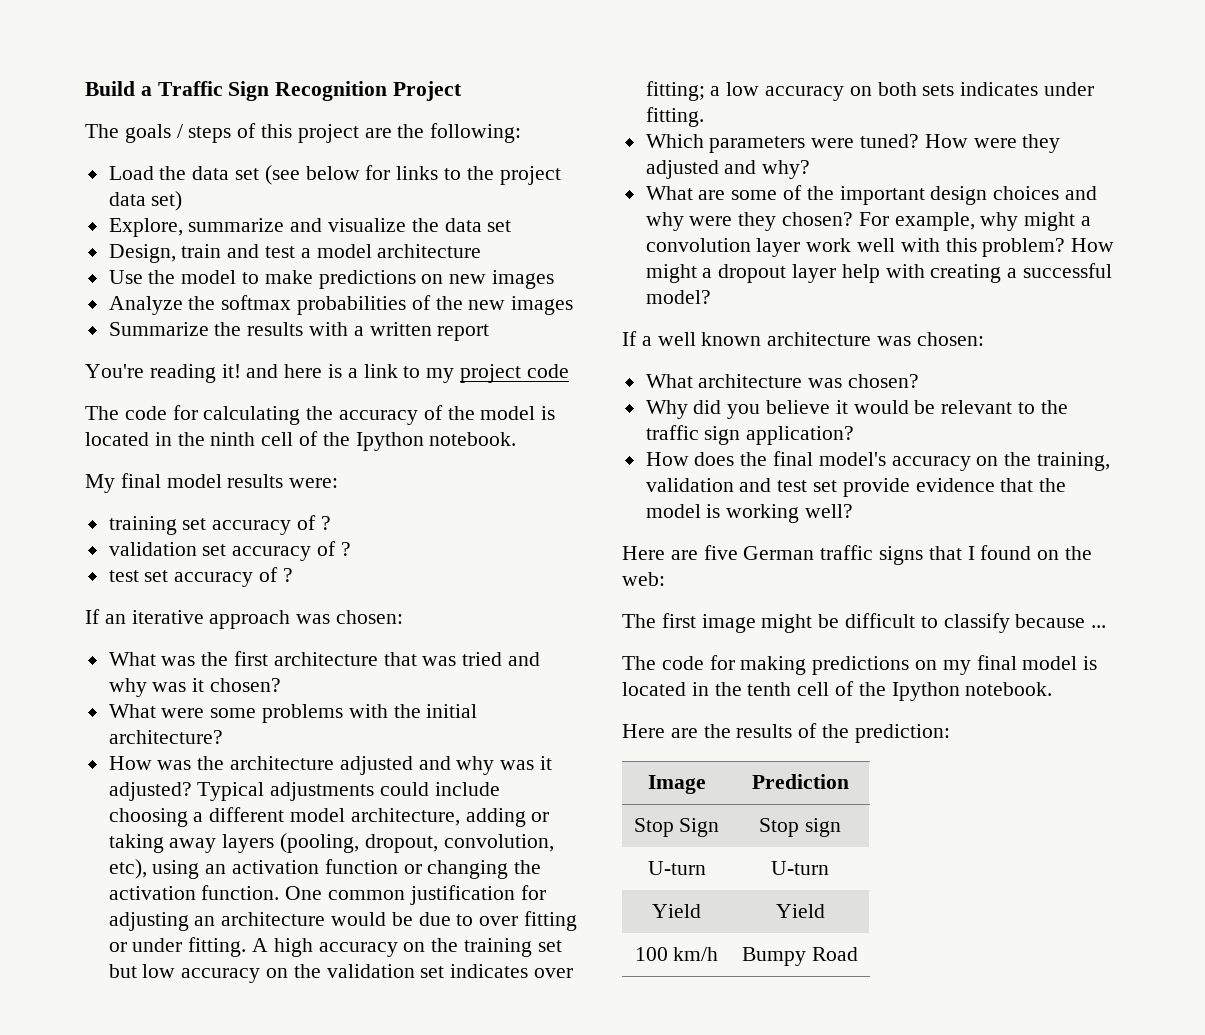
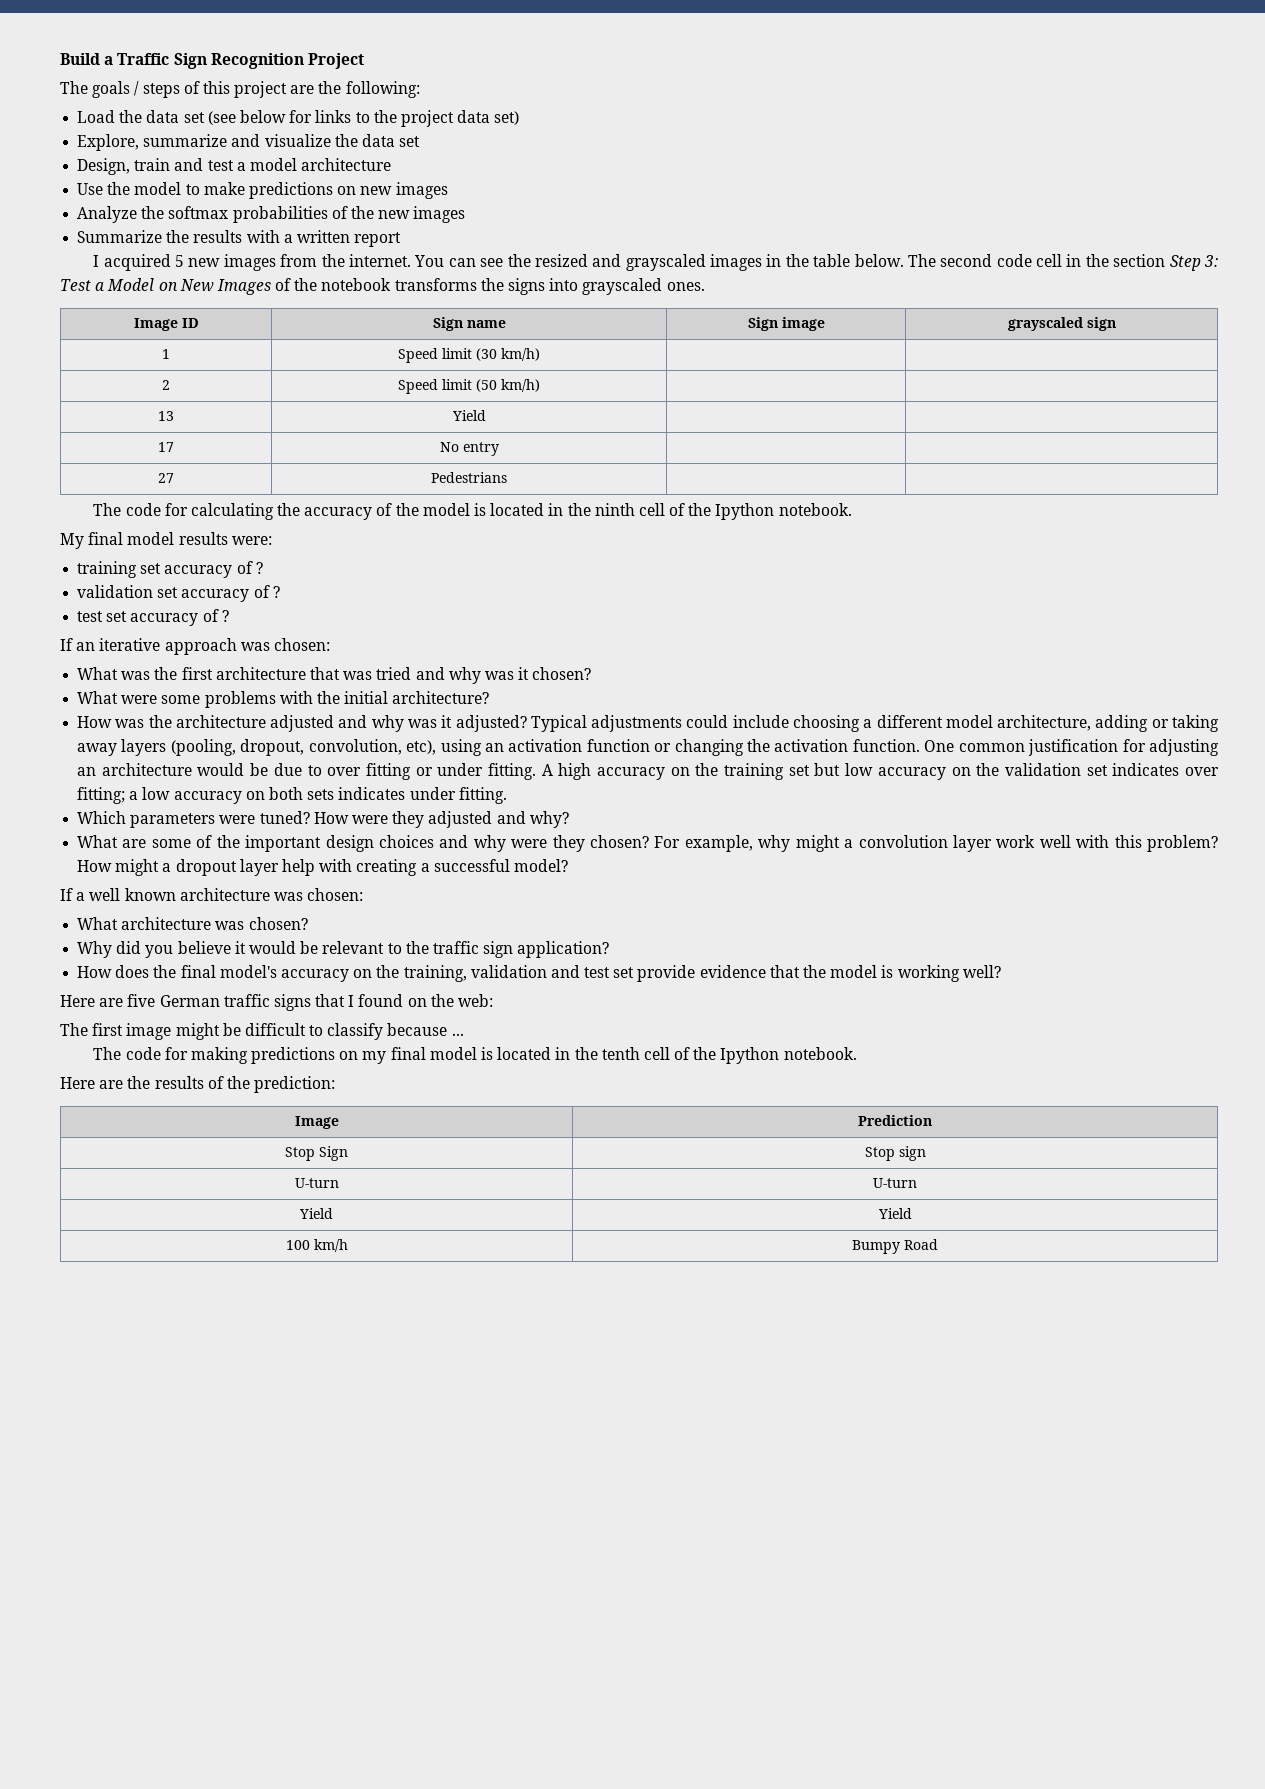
[85,364,569,383] You're reading it! and here is a link to my project code -> [93,254,1219,271] [60,278,705,295] [133,318,199,331] [432,317,506,331] [747,317,825,331] [1007,317,1116,331] [162,349,170,359] [398,348,540,363] [162,380,170,390] [398,379,540,394] [158,411,174,421] [451,410,486,421] [158,442,174,452] [439,442,499,456] [158,473,174,483] [431,472,507,483] I acquired 5 new images from the internet. You can see the resized and grayscaled images in the table below. The second code cell in the section Step 3: Test a Model on New Images of the notebook transforms the signs into grayscaled ones. // Image ID | Sign name | Sign image | grayscaled sign // 1 | Speed limit (30 km/h) | | // 2 | Speed limit (50 km/h) | | // 13 | Yield | | // 17 | No entry | | // 27 | Pedestrians | |

